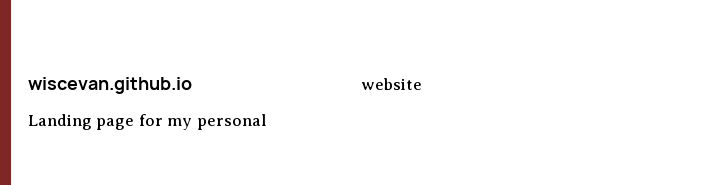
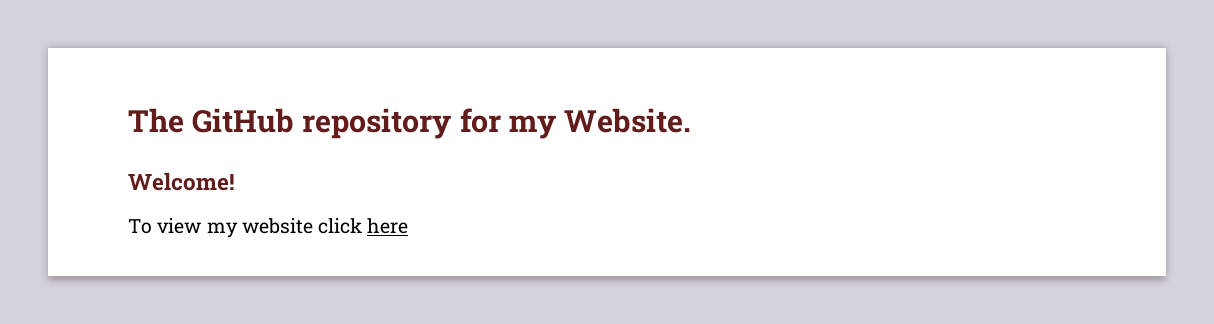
[28,77,192,94] [28,114,266,130] [361,78,422,90] wiscevan.github.io // Landing page for my personal website -> [128,108,692,139] [128,172,235,191] [128,218,409,238] The GitHub repository for my Website. // Welcome! // To view my website click here

